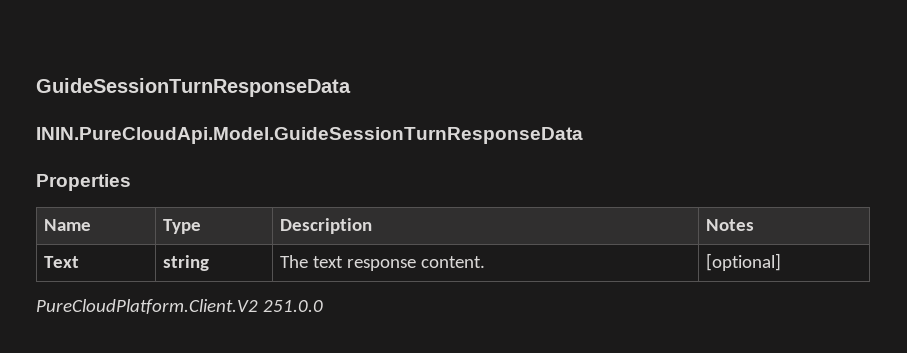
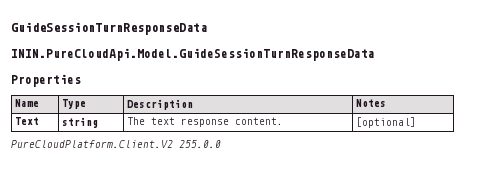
[262,300,323,312] 251.0.0 -> [179,140,221,148] 255.0.0

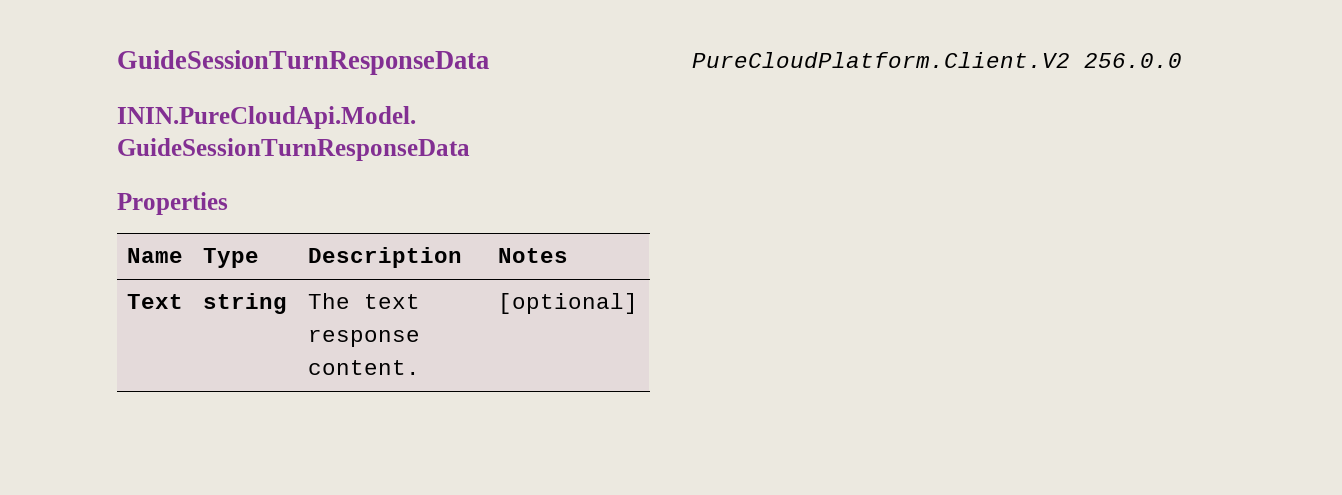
[179,140,221,148] 255.0.0 -> [1084,53,1182,68] 256.0.0

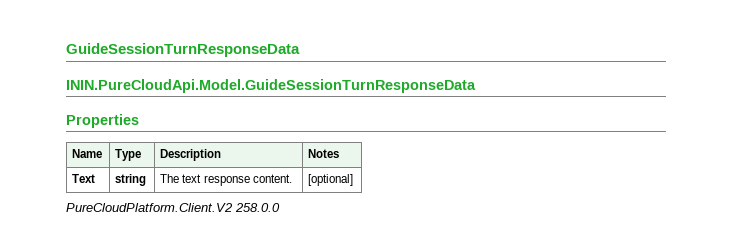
[1084,53,1182,68] 256.0.0 -> [235,203,280,212] 258.0.0

